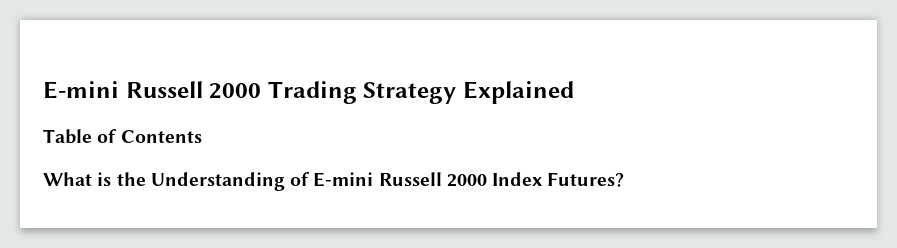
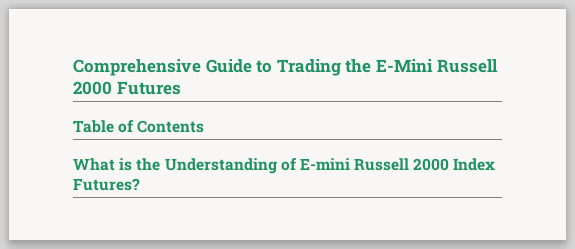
[43,81,575,104] E-mini Russell 2000 Trading Strategy Explained -> [73,59,498,76] [73,81,181,95] Comprehensive Guide to Trading the E-Mini Russell 2000 Futures

